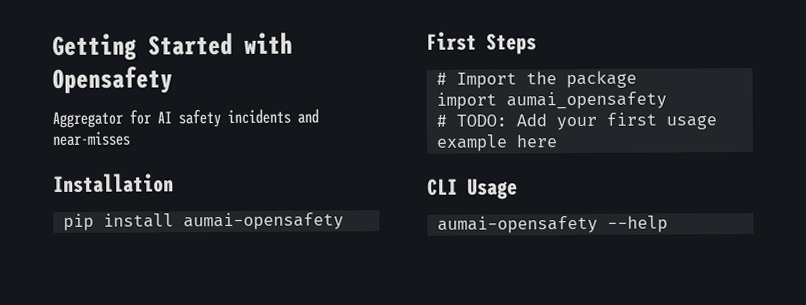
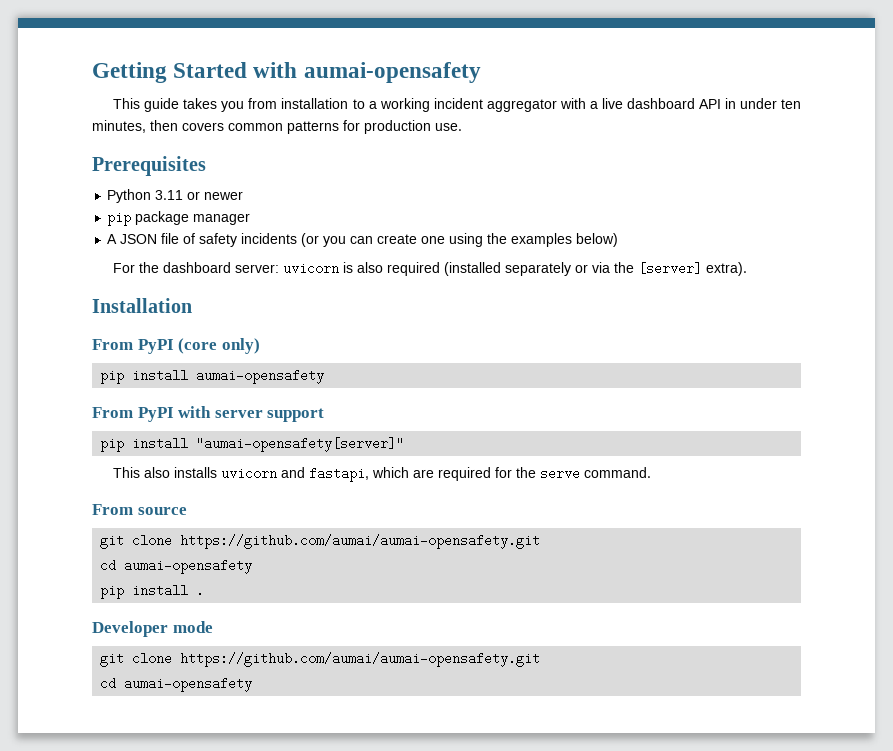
[52,66,173,95] [52,108,319,129] [52,131,130,147] [53,173,174,194] [62,212,344,231] [426,31,537,55] [435,70,637,89] [435,91,667,110] [435,112,717,131] [435,134,557,152] [427,178,518,200] [436,215,668,234] Opensafety // Aggregator for AI safety incidents and near-misses // Installation // pip install aumai-opensafety // First Steps // # Import the package // import aumai_opensafety // # TODO: Add your first usage example here // CLI Usage // aumai-opensafety --help -> [303,62,481,83] [113,98,801,112] [92,120,462,134] [92,156,206,176] [107,189,244,203] [107,211,251,226] [107,233,619,247] [113,262,748,276] [92,298,192,313] [92,338,260,354] [100,369,325,384] [92,406,325,422] [100,437,405,452] [113,467,652,482] [92,504,187,515] [100,534,541,549] [100,559,253,574] [100,584,205,599] [92,621,213,637] [100,652,541,667] [100,677,253,692] aumai-opensafety // This guide takes you from installation to a working incident aggregator with a live dashboard API in under ten minutes, then covers common patterns for production use. // Prerequisites // Python 3.11 or newer // pip package manager // A JSON file of safety incidents (or you can create one using the examples below) // For the dashboard server: uvicorn is also required (installed separately or via the [server] extra). // Installation // From PyPI (core only) // pip install aumai-opensafety // From PyPI with server support // pip install "aumai-opensafety[server]" // This also installs uvicorn and fastapi, which are required for the serve command. // From source // git clone https://github.com/aumai/aumai-opensafety.git // cd aumai-opensafety // pip install . // Developer mode // git clone https://github.com/aumai/aumai-opensafety.git // cd aumai-opensafety

